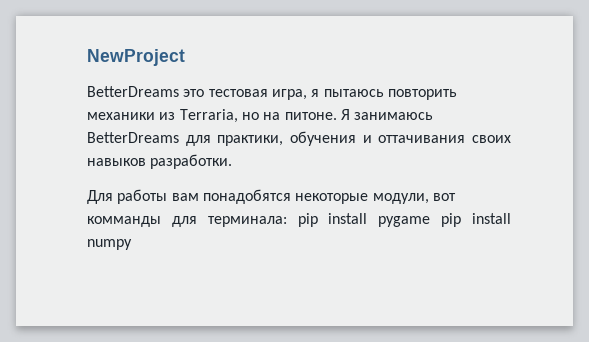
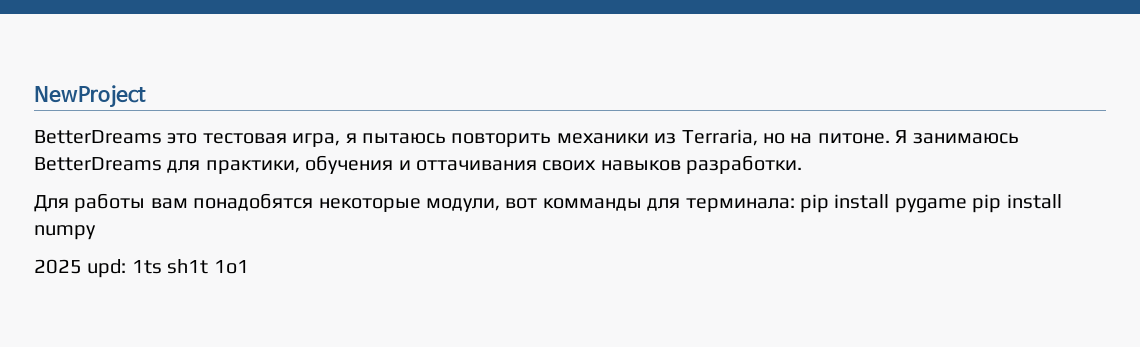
(132, 244) none -> [34,259,249,278] // 2025 upd: 1ts sh1t 1o1

